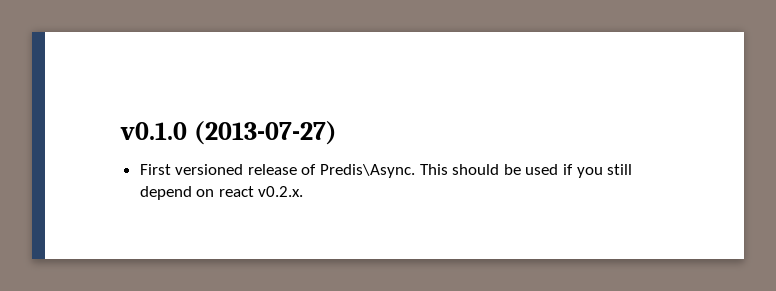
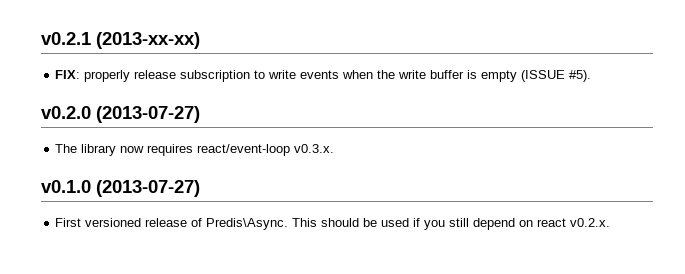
(120, 131) none -> [41,32,200,49] [55,70,592,82] [41,106,200,123] [55,144,335,156] v0.2.1 (2013-xx-xx) // FIX: properly release subscription to write events when the write buffer is empty (ISSUE #5). // v0.2.0 (2013-07-27) // The library now requires react/event-loop v0.3.x. //

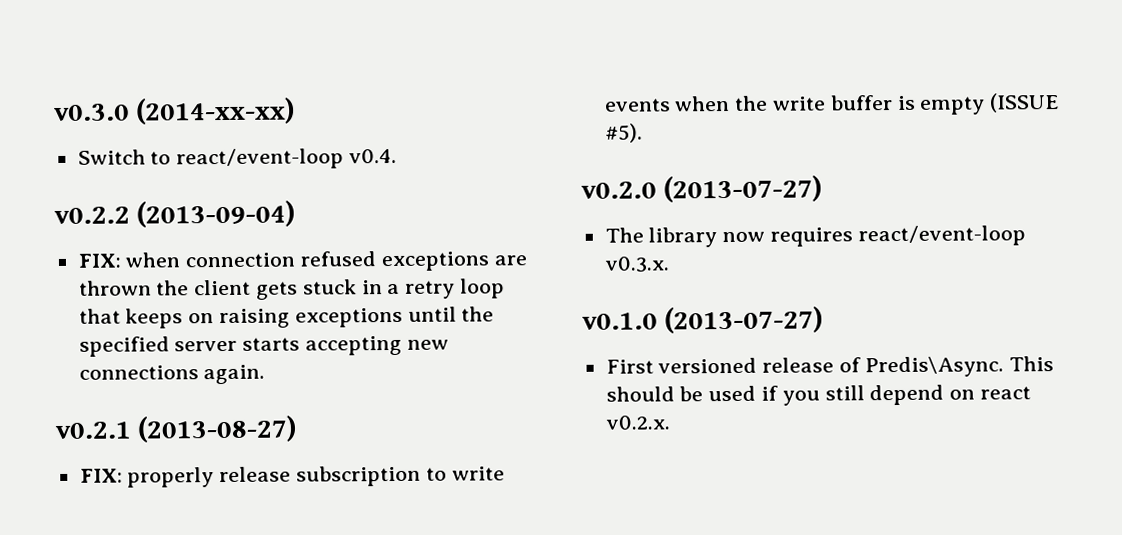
[41,32,200,49] v0.2.1 (2013-xx-xx) -> [54,97,296,125] [77,148,398,170] [54,200,296,228] [77,251,527,272] [78,278,506,300] [78,306,495,329] [78,335,449,357] [78,364,266,385] [55,415,298,443] v0.3.0 (2014-xx-xx) // Switch to react/event-loop v0.4. // v0.2.2 (2013-09-04) // FIX: when connection refused exceptions are thrown the client gets stuck in a retry loop that keeps on raising exceptions until the specified server starts accepting new connections again. // v0.2.1 (2013-08-27)

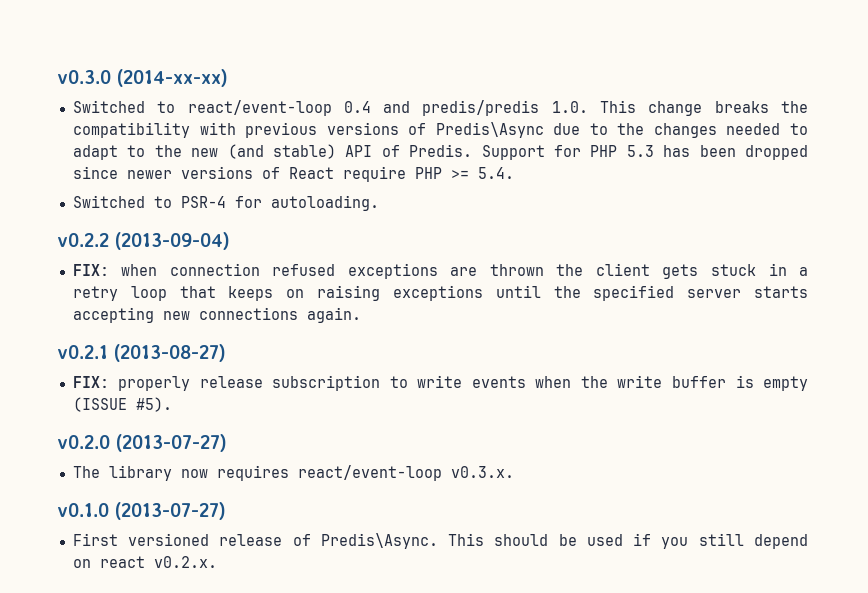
[77,149,146,165] Switch -> [72,100,145,113] Switched
[349,148,398,164] v0.4. -> [343,100,808,116] [72,122,808,138] [72,144,808,160] [72,166,514,182] [72,195,379,211] 0.4 and predis/predis 1.0. This change breaks the compatibility with previous versions of Predis\Async due to the changes needed to adapt to the new (and stable) API of Predis. Support for PHP 5.3 has been dropped since newer versions of React require PHP >= 5.4. // Switched to PSR-4 for autoloading.

